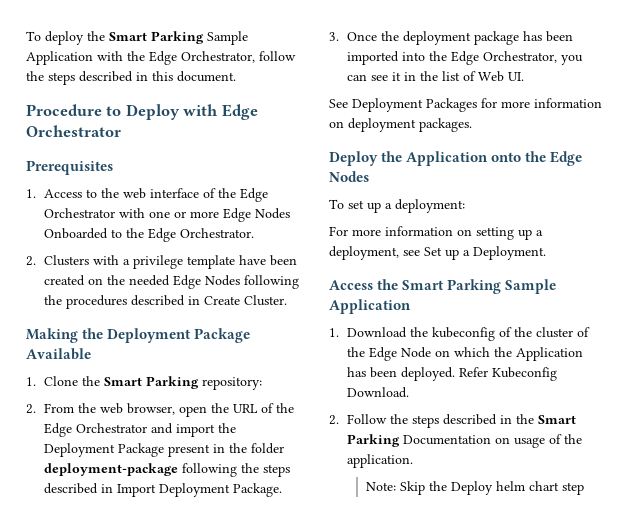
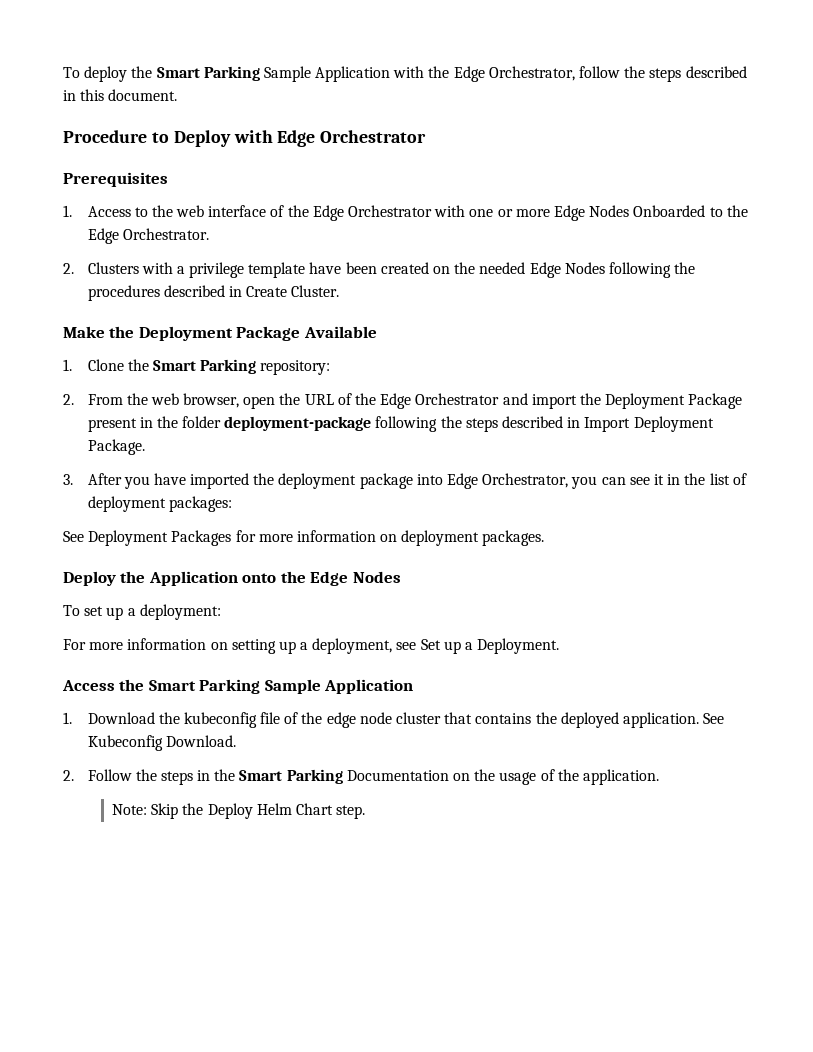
[26,328,78,343] Making -> [63,326,105,338] Make
[347,31,574,45] [347,51,448,65] Once the deployment package has been imported into the -> [87,473,443,489] After you have imported the deployment package into
[478,71,525,82] Web UI. -> [87,496,232,512] deployment packages:
[499,327,591,338] [347,347,584,361] [347,367,489,381] of the cluster of the Edge Node on which the Application has been deployed. Refer -> [260,712,725,728] file of the edge node cluster that contains the deployed application. See
[443,414,498,425] described -> (193, 778) none
(511, 440) none -> [474,769,496,781] the
[495,481,584,495] helm chart step -> [256,803,366,819] Helm Chart step.

